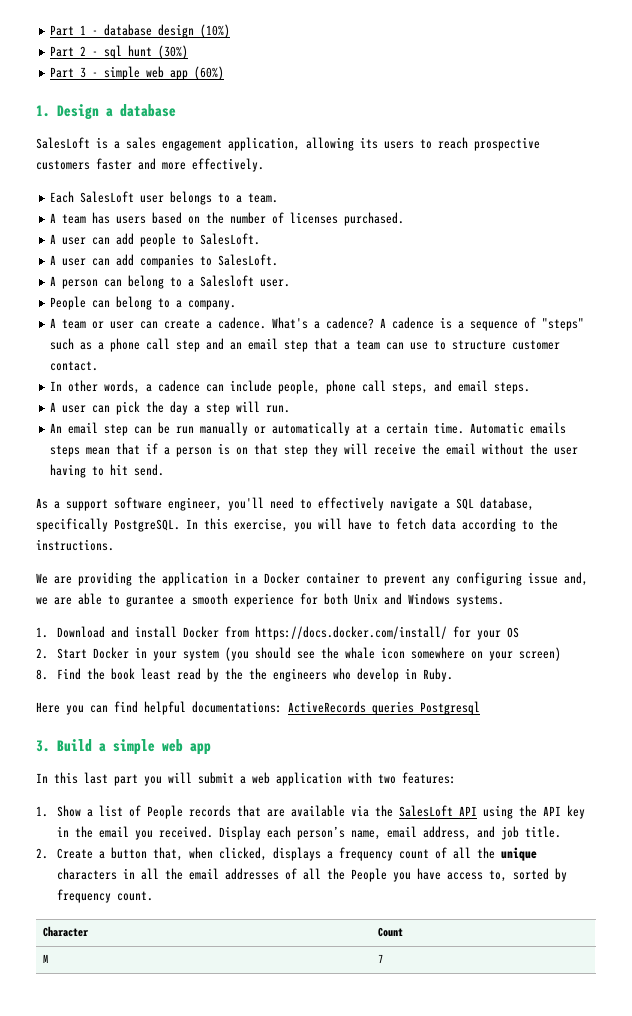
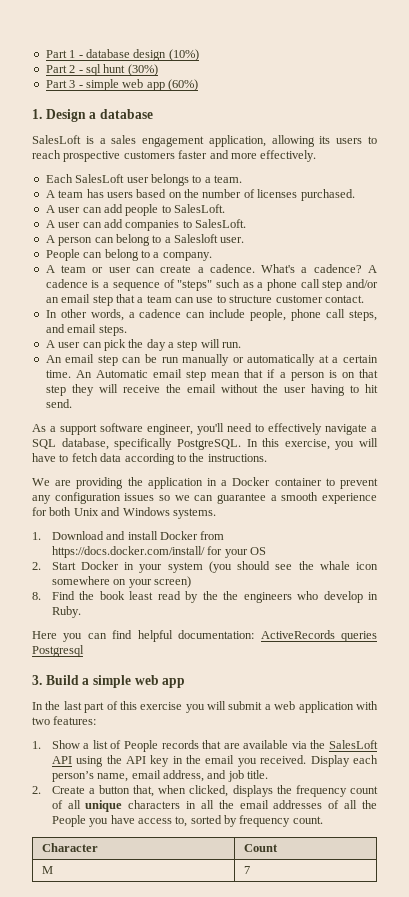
[206,338,225,350] and -> [346,279,378,288] and/or
[470,422,567,434] [50,445,81,457] Automatic emails steps -> [75,369,207,381] An Automatic email step
[456,572,588,586] [36,593,174,607] configuring issue and, we are able to gurantee -> [54,492,266,504] configuration issues so we can guarantee
[192,701,282,713] documentations: -> [178,630,255,639] documentation:
[54,772,78,784] this -> [45,701,61,710] the
(138, 780) none -> [106,701,183,710] of this exercise
[326,851,333,859] a -> [276,785,292,794] the
[476,847,495,859] the -> (81, 804) none

